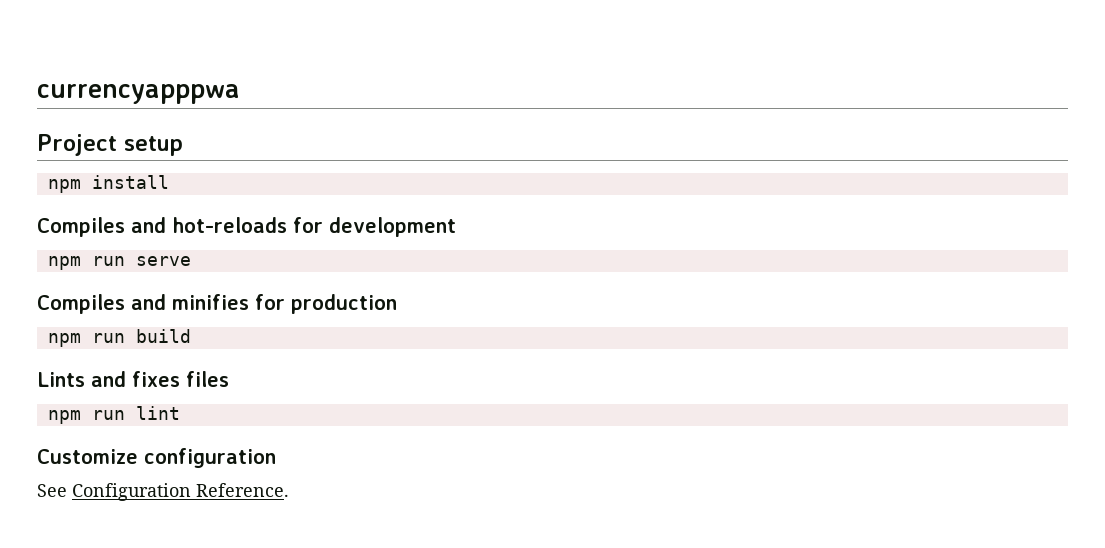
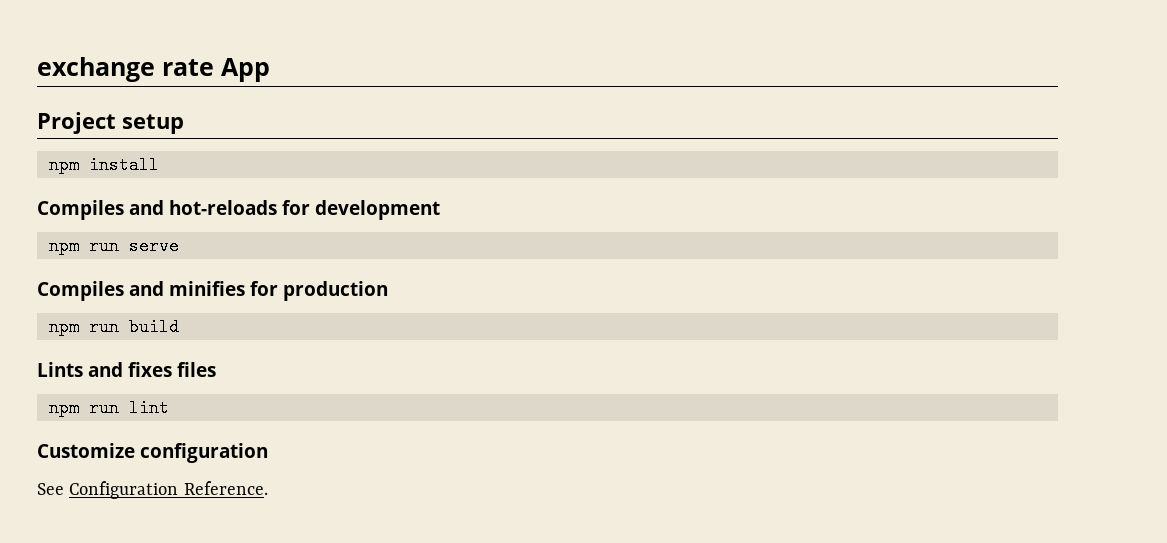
[37,84,240,104] currencyapppwa -> [37,57,270,82] exchange rate App

